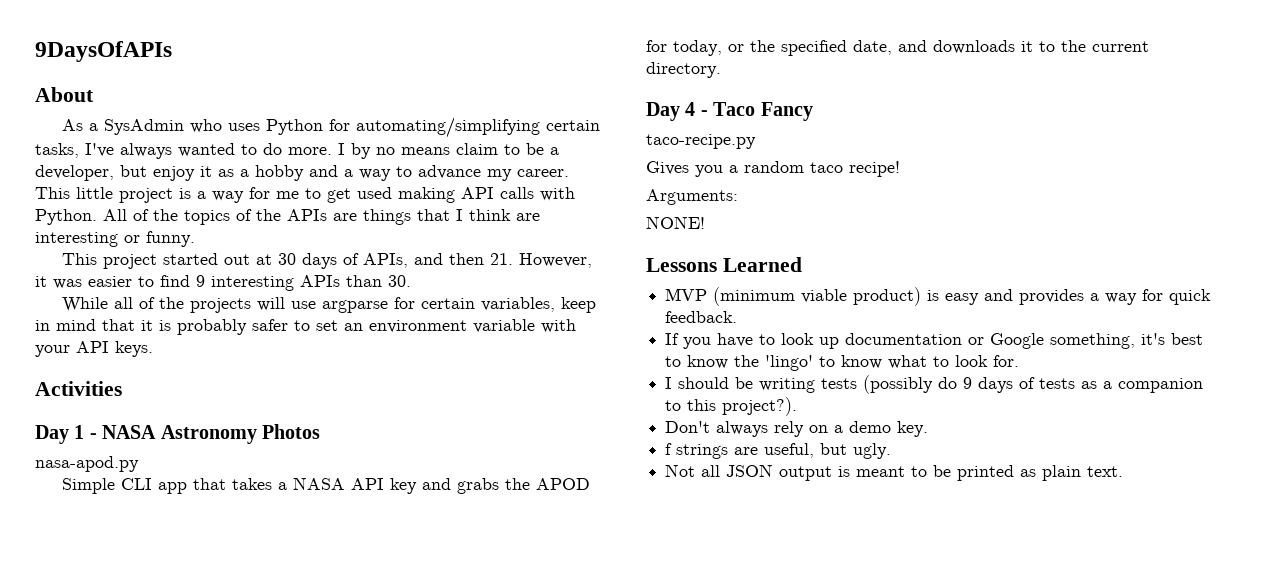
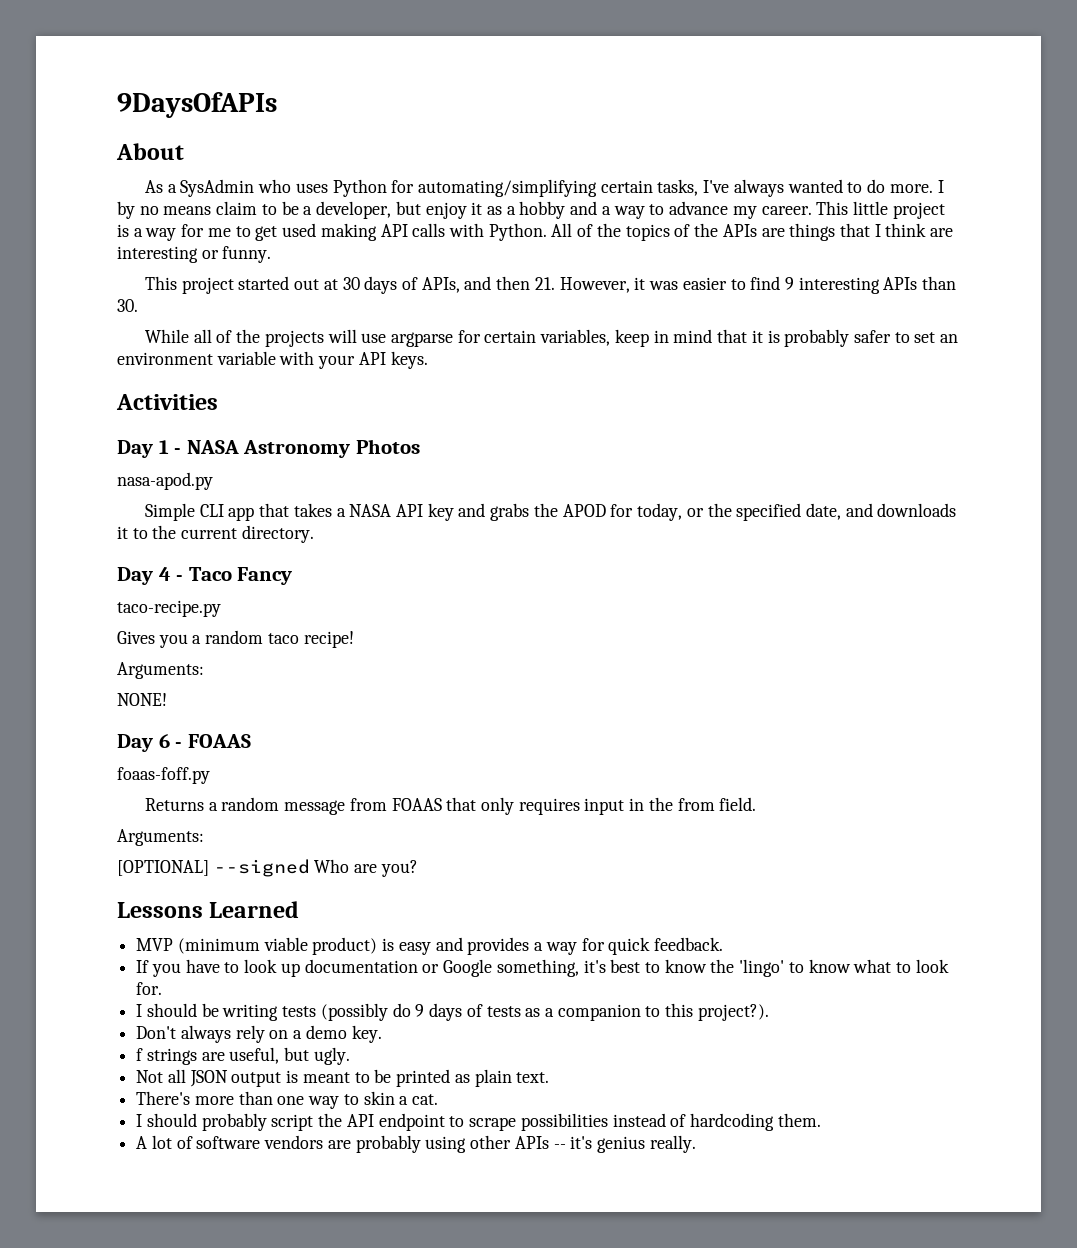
(705, 222) none -> [117,734,251,752] [117,767,210,784] [144,797,757,815] [117,829,204,846] [117,859,418,877] // Day 6 - FOAAS // foaas-foff.py // Returns a random message from FOAAS that only requires input in the from field. // Arguments: // [OPTIONAL] --signed Who are you?
(1124, 471) none -> [136,1091,439,1109] [136,1113,821,1131] [136,1135,696,1153] // There's more than one way to skin a cat. // I should probably script the API endpoint to scrape possibilities instead of hardcoding them. // A lot of software vendors are probably using other APIs -- it's genius really.

